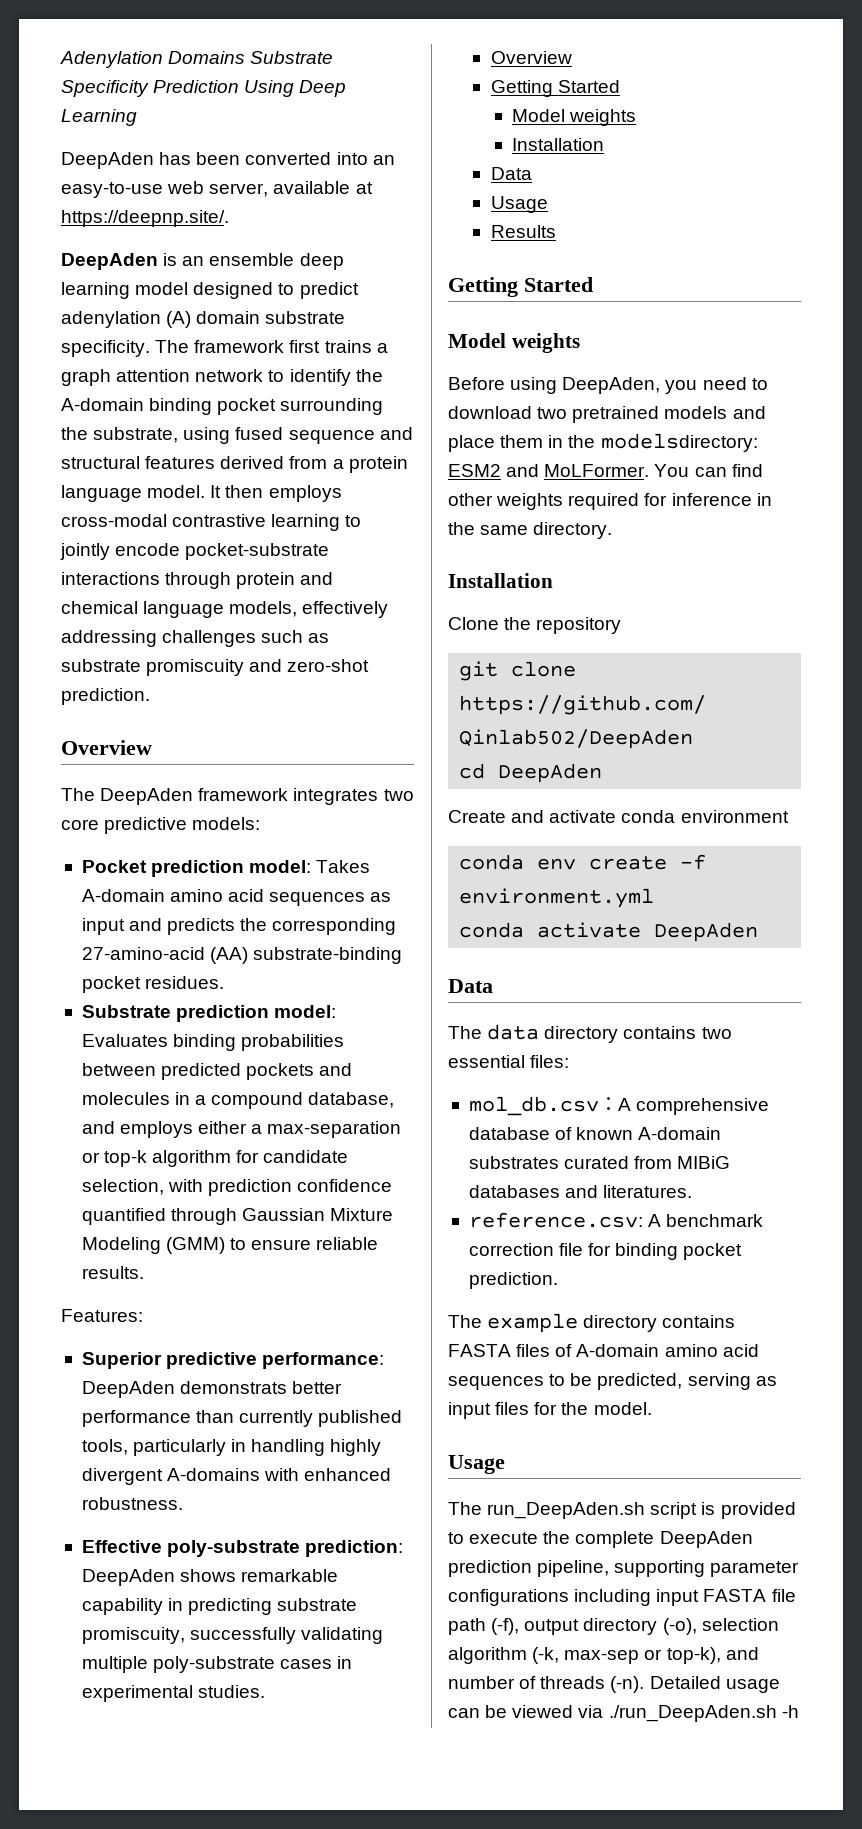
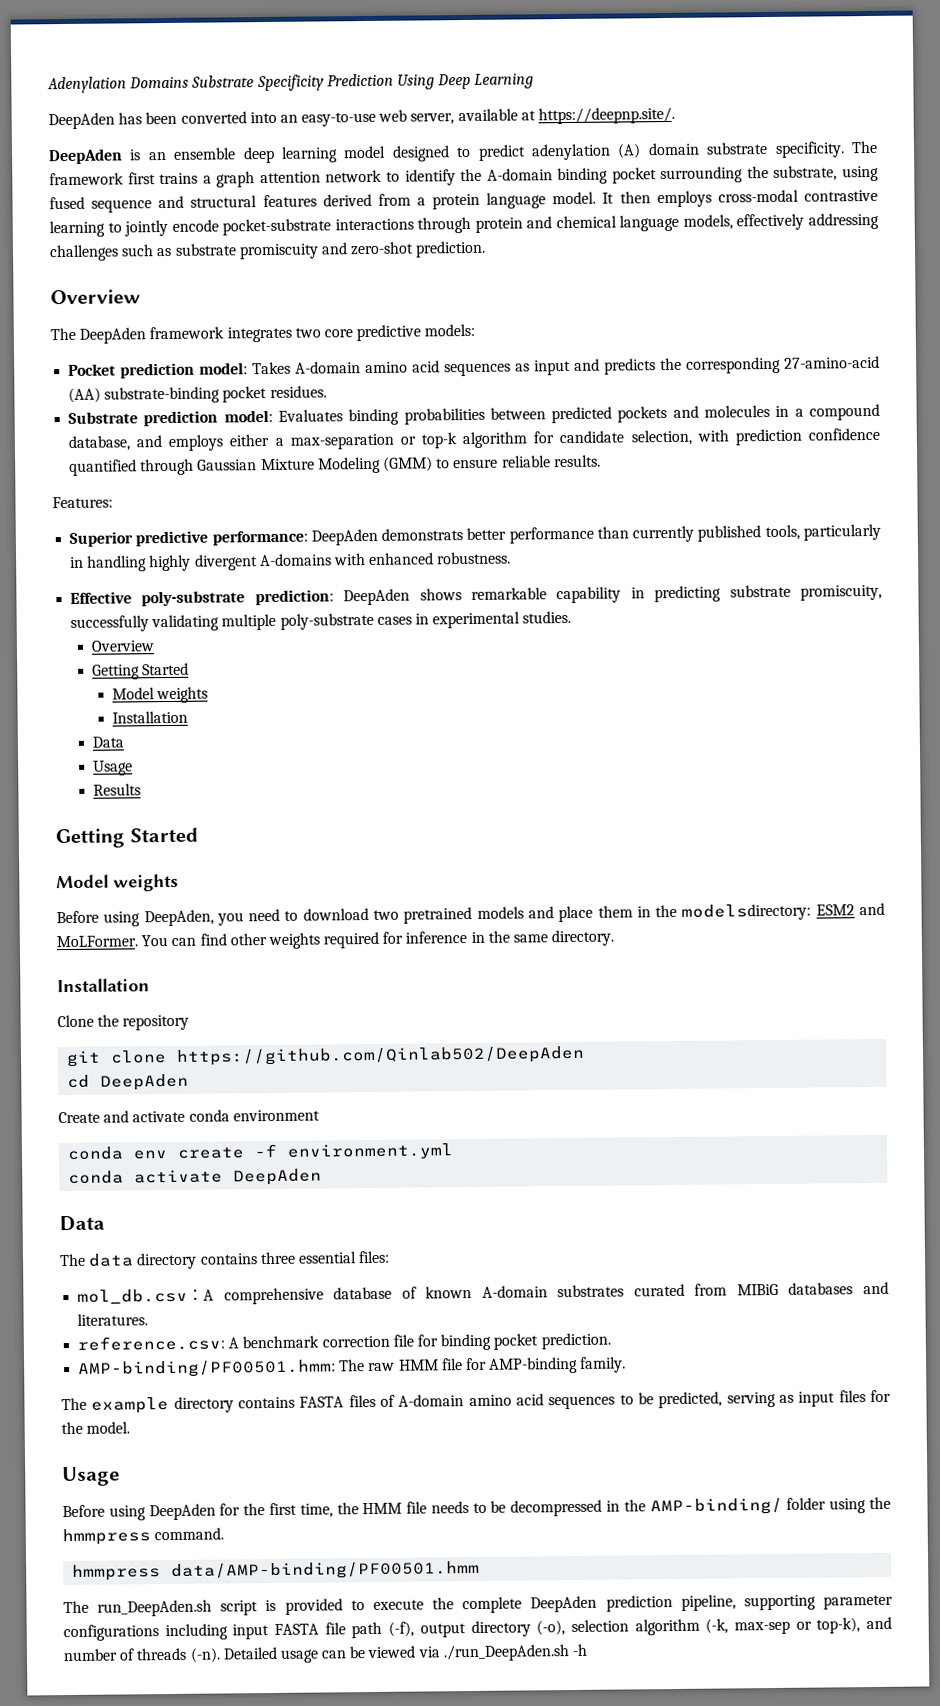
[701,1027,732,1039] two -> [259,1251,296,1265] three
(558, 1280) none -> [78,1356,627,1378] // AMP-binding/PF00501.hmm: The raw HMM file for AMP-binding family.
(505, 1464) none -> [62,1496,891,1521] [62,1527,225,1546] [72,1560,481,1581] // Before using DeepAden for the first time, the HMM file needs to be decompressed in the AMP-binding/ folder using the hmmpress command. // hmmpress data/AMP-binding/PF00501.hmm

